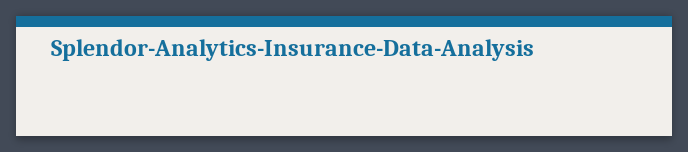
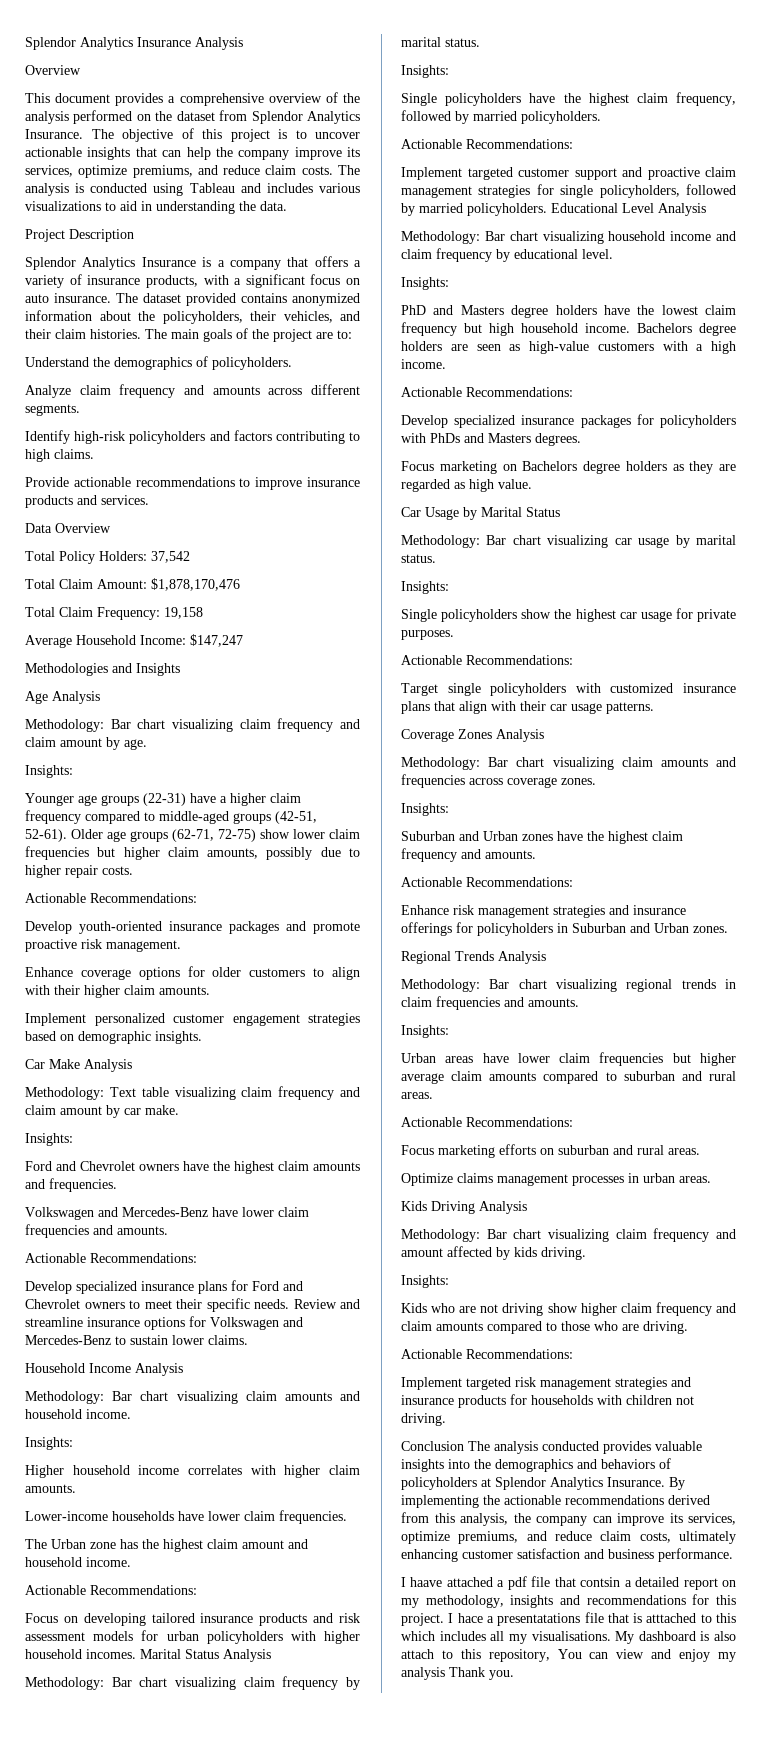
[51,39,534,61] Splendor-Analytics-Insurance-Data-Analysis -> [25,37,243,50] [25,65,81,75] [25,92,360,106] [25,110,360,124] [25,128,360,142] [25,147,360,160] [25,165,360,178] [25,183,360,196] [25,201,287,214] [25,229,134,242] [25,256,361,270] [25,274,360,288] [25,293,360,306] [25,310,360,324] [25,328,352,342] [25,356,292,370] [25,384,360,398] [25,404,80,416] [25,430,360,444] [25,449,94,462] [25,477,361,490] [25,495,149,508] [25,523,111,533] [25,551,190,564] [25,578,240,591] [25,607,203,620] [25,634,243,648] [25,663,180,676] [25,691,100,704] [25,718,360,732] [25,737,147,750] [25,765,73,778] [25,793,301,806] [25,810,317,824] [25,829,360,842] [25,846,360,860] [25,865,133,878] [25,893,197,903] [25,921,360,934] [25,939,181,952] [25,966,360,980] [25,985,210,998] [25,1013,360,1026] [25,1031,202,1044] [25,1059,132,1072] [25,1086,360,1100] [25,1105,179,1118] [25,1133,73,1146] [25,1161,360,1174] [25,1178,117,1192] [25,1207,309,1220] [25,1224,168,1238] [25,1253,197,1263] [25,1280,303,1294] [25,1298,360,1312] [25,1316,303,1330] [25,1335,248,1345] [25,1363,183,1376] [25,1391,360,1404] [25,1409,131,1419] [25,1437,73,1450] [25,1465,360,1478] [25,1484,76,1493] [25,1510,347,1524] [25,1539,308,1552] [25,1557,131,1567] [25,1585,197,1595] [25,1613,360,1626] [25,1630,360,1644] [25,1649,271,1662] [25,1676,360,1690] [401,37,480,47] [401,65,449,78] [401,92,736,106] [401,110,601,124] [401,139,573,149] [401,167,736,180] [401,184,736,198] [401,203,706,216] [401,231,736,244] [401,248,613,262] [401,277,449,290] [401,305,736,318] [401,322,736,336] [401,341,736,354] [401,359,446,369] [401,387,573,397] [401,414,736,428] [401,433,581,446] [401,461,736,474] [401,479,532,492] [401,507,560,520] [401,535,736,548] [401,554,436,563] [401,581,449,594] [401,608,736,622] [401,630,454,640] [401,655,573,665] [401,683,736,696] [401,701,654,714] [401,729,544,742] [401,757,736,770] [401,774,596,788] [401,803,449,816] [401,831,683,844] [401,848,536,862] [401,877,573,887] [401,905,686,918] [401,922,728,936] [401,951,546,964] [401,979,736,992] [401,996,579,1010] [401,1025,449,1038] [401,1052,736,1066] [401,1071,736,1084] [401,1092,433,1099] [401,1117,573,1127] [401,1144,700,1158] [401,1173,711,1186] [401,1201,527,1214] [401,1228,736,1242] [401,1246,586,1260] [401,1275,449,1288] [401,1302,736,1316] [401,1321,688,1334] [401,1349,573,1359] [401,1377,691,1390] [401,1394,694,1408] [401,1413,446,1426] [401,1441,702,1454] [401,1458,671,1472] [401,1477,685,1490] [401,1495,710,1508] [401,1512,736,1526] [401,1531,736,1544] [401,1548,733,1562] [401,1576,736,1590] [401,1594,736,1608] [401,1612,736,1626] [401,1631,736,1644] [401,1649,736,1662] [401,1667,514,1680] Splendor Analytics Insurance Analysis // Overview // This document provides a comprehensive overview of the analysis performed on the dataset from Splendor Analytics Insurance. The objective of this project is to uncover actionable insights that can help the company improve its services, optimize premiums, and reduce claim costs. The analysis is conducted using Tableau and includes various visualizations to aid in understanding the data. // Project Description // Splendor Analytics Insurance is a company that offers a variety of insurance products, with a significant focus on auto insurance. The dataset provided contains anonymized information about the policyholders, their vehicles, and their claim histories. The main goals of the project are to: // Understand the demographics of policyholders. // Analyze claim frequency and amounts across different segments. // Identify high-risk policyholders and factors contributing to high claims. // Provide actionable recommendations to improve insurance products and services. // Data Overview // Total Policy Holders: 37,542 // Total Claim Amount: $1,878,170,476 // Total Claim Frequency: 19,158 // Average Household Income: $147,247 // Methodologies and Insights // Age Analysis // Methodology: Bar chart visualizing claim frequency and claim amount by age. // Insights: // Younger age groups (22-31) have a higher claim frequency compared to middle-aged groups (42-51, 52-61). Older age groups (62-71, 72-75) show lower claim frequencies but higher claim amounts, possibly due to higher repair costs. // Actionable Recommendations: // Develop youth-oriented insurance packages and promote proactive risk management. // Enhance coverage options for older customers to align with their higher claim amounts. // Implement personalized customer engagement strategies based on demographic insights. // Car Make Analysis // Methodology: Text table visualizing claim frequency and claim amount by car make. // Insights: // Ford and Chevrolet owners have the highest claim amounts and frequencies. // Volkswagen and Mercedes-Benz have lower claim frequencies and amounts. // Actionable Recommendations: // Develop specialized insurance plans for Ford and Chevrolet owners to meet their specific needs. Review and streamline insurance options for Volkswagen and Mercedes-Benz to sustain lower claims. // Household Income Analysis // Methodology: Bar chart visualizing claim amounts and household income. // Insights: // Higher household income correlates with higher claim amounts. // Lower-income households have lower claim frequencies. // The Urban zone has the highest claim amount and household income. // Actionable Recommendations: // Focus on developing tailored insurance products and risk assessment models for urban policyholders with higher household incomes. Marital Status Analysis // Methodology: Bar chart visualizing claim frequency by marital status. // Insights: // Single policyholders have the highest claim frequency, followed by married policyholders. // Actionable Recommendations: // Implement targeted customer support and proactive claim management strategies for single policyholders, followed by married policyholders. Educational Level Analysis // Methodology: Bar chart visualizing household income and claim frequency by educational level. // Insights: // PhD and Masters degree holders have the lowest claim frequency but high household income. Bachelors degree holders are seen as high-value customers with a high income. // Actionable Recommendations: // Develop specialized insurance packages for policyholders with PhDs and Masters degrees. // Focus marketing on Bachelors degree holders as they are regarded as high value. // Car Usage by Marital Status // Methodology: Bar chart visualizing car usage by marital status. // Insights: // Single policyholders show the highest car usage for private purposes. // Actionable Recommendations: // Target single policyholders with customized insurance plans that align with their car usage patterns. // Coverage Zones Analysis // Methodology: Bar chart visualizing claim amounts and frequencies across coverage zones. // Insights: // Suburban and Urban zones have the highest claim frequency and amounts. // Actionable Recommendations: // Enhance risk management strategies and insurance offerings for policyholders in Suburban and Urban zones. // Regional Trends Analysis // Methodology: Bar chart visualizing regional trends in claim frequencies and amounts. // Insights: // Urban areas have lower claim frequencies but higher average claim amounts compared to suburban and rural areas. // Actionable Recommendations: // Focus marketing efforts on suburban and rural areas. // Optimize claims management processes in urban areas. // Kids Driving Analysis // Methodology: Bar chart visualizing claim frequency and amount affected by kids driving. // Insights: // Kids who are not driving show higher claim frequency and claim amounts compared to those who are driving. // Actionable Recommendations: // Implement targeted risk management strategies and insurance products for households with children not driving. // Conclusion The analysis conducted provides valuable insights into the demographics and behaviors of policyholders at Splendor Analytics Insurance. By implementing the actionable recommendations derived from this analysis, the company can improve its services, optimize premiums, and reduce claim costs, ultimately enhancing customer satisfaction and business performance. // I haave attached a pdf file that contsin a detailed report on my methodology, insights and recommendations for this project. I hace a presentatations file that is atttached to this which includes all my visualisations. My dashboard is also attach to this repository, You can view and enjoy my analysis Thank you.

